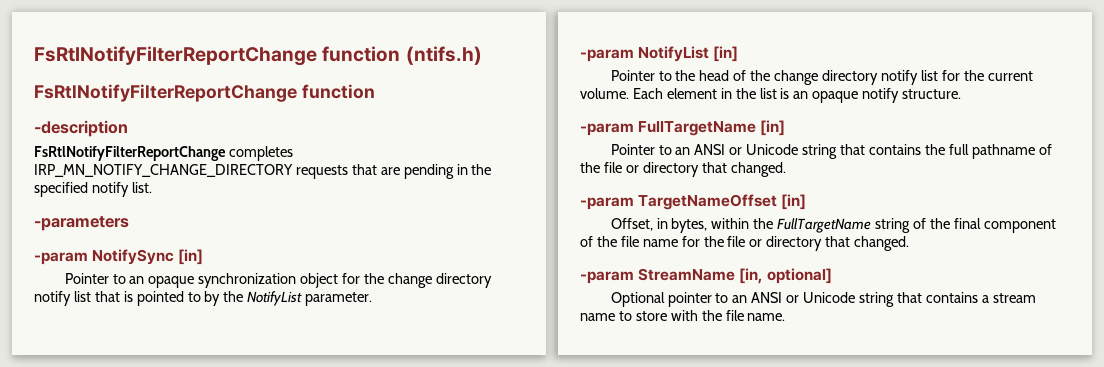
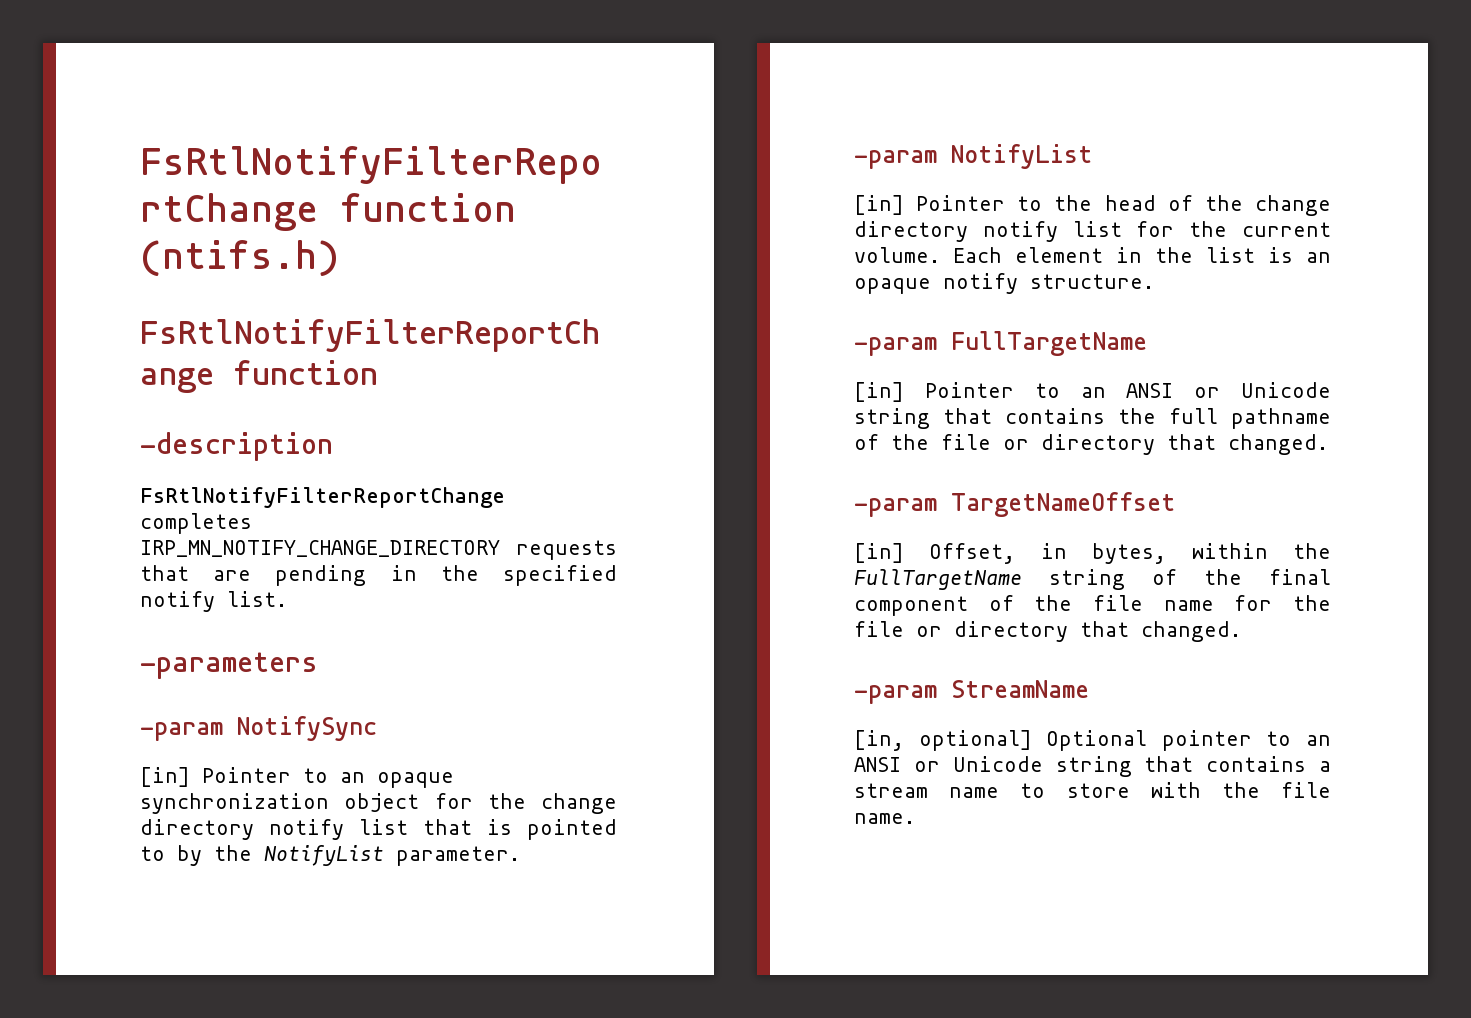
[178,249,204,265] [in] // -> [140,767,190,787] // [in]
[713,46,739,62] [in] // -> [854,195,904,215] // [in]
[760,120,786,136] [in] // -> [854,382,904,402] // [in]
[781,194,807,210] [in] // -> [854,543,904,563] // [in]
(736, 274) none -> (1089, 689) //
(832, 276) // -> (1032, 740) none

